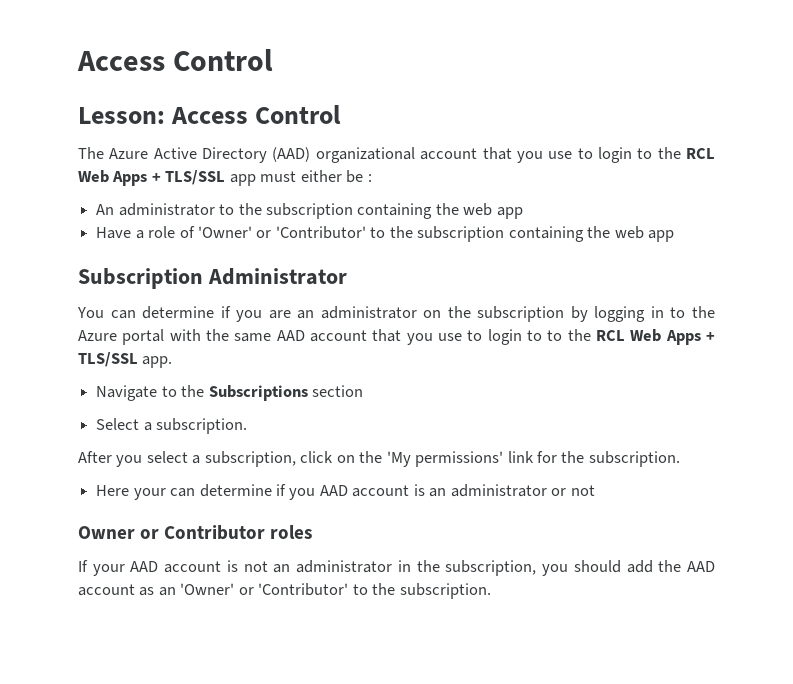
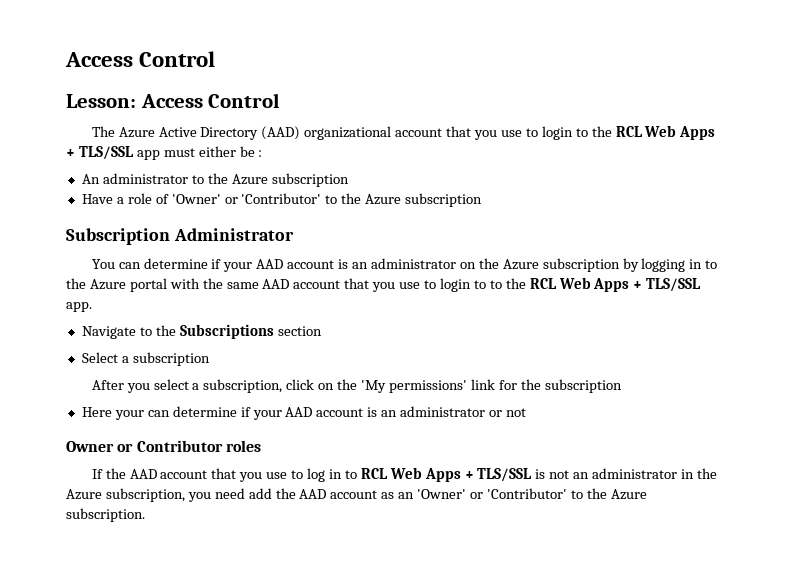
[265,203,523,219] subscription containing the web app -> [231,173,349,187] Azure subscription
[417,226,675,242] subscription containing the web app -> [365,193,483,207] Azure subscription
[236,310,291,322] you are -> [223,259,349,272] your AAD account is
(471, 312) none -> [502,259,539,270] Azure
[156,418,248,434] subscription. -> [132,352,210,366] subscription
[588,451,680,467] subscription. -> [544,379,622,393] subscription
[289,488,316,500] you -> [252,410,282,420] your
[92,561,222,576] your AAD account -> [105,467,533,482] the AAD account that you use to log in to RCL Web Apps + TLS/SSL
(440, 566) none -> [66,489,102,500] Azure
[573,560,621,573] should -> [214,488,245,499] need
(396, 589) none -> [610,489,647,500] Azure

